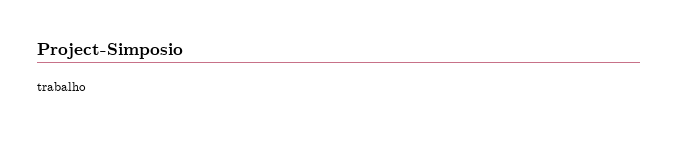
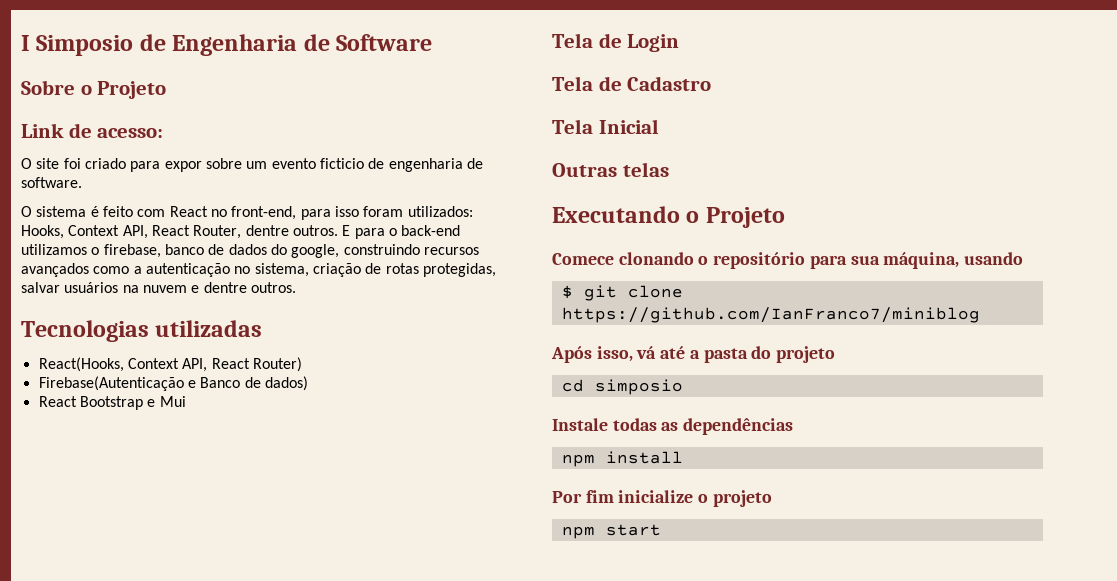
[37,43,183,59] [37,82,86,91] Project-Simposio // trabalho -> [21,34,433,56] [21,80,167,99] [21,123,164,138] [21,158,483,172] [21,177,82,188] [21,206,473,220] [21,225,461,239] [21,244,479,258] [21,263,496,277] [21,282,296,293] [21,320,263,342] [38,357,302,372] [38,376,308,391] [38,396,186,410] [552,33,680,52] [552,76,712,91] [552,119,659,134] [552,162,669,177] [552,206,785,228] [552,252,1024,269] [561,285,683,301] [561,307,980,323] [551,346,836,363] [561,379,683,395] [552,418,794,435] [561,451,683,467] [552,490,772,507] [561,524,661,539] I Simposio de Engenharia de Software // Sobre o Projeto // Link de acesso: // O site foi criado para expor sobre um evento ficticio de engenharia de software. // O sistema é feito com React no front-end, para isso foram utilizados: Hooks, Context API, React Router, dentre outros. E para o back-end utilizamos o firebase, banco de dados do google, construindo recursos avançados como a autenticação no sistema, criação de rotas protegidas, salvar usuários na nuvem e dentre outros. // Tecnologias utilizadas // React(Hooks, Context API, React Router) // Firebase(Autenticação e Banco de dados) // React Bootstrap e Mui // Tela de Login // Tela de Cadastro // Tela Inicial // Outras telas // Executando o Projeto // Comece clonando o repositório para sua máquina, usando // $ git clone https://github.com/IanFranco7/miniblog // Após isso, vá até a pasta do projeto // cd simposio // Instale todas as dependências // npm install // Por fim inicialize o projeto // npm start

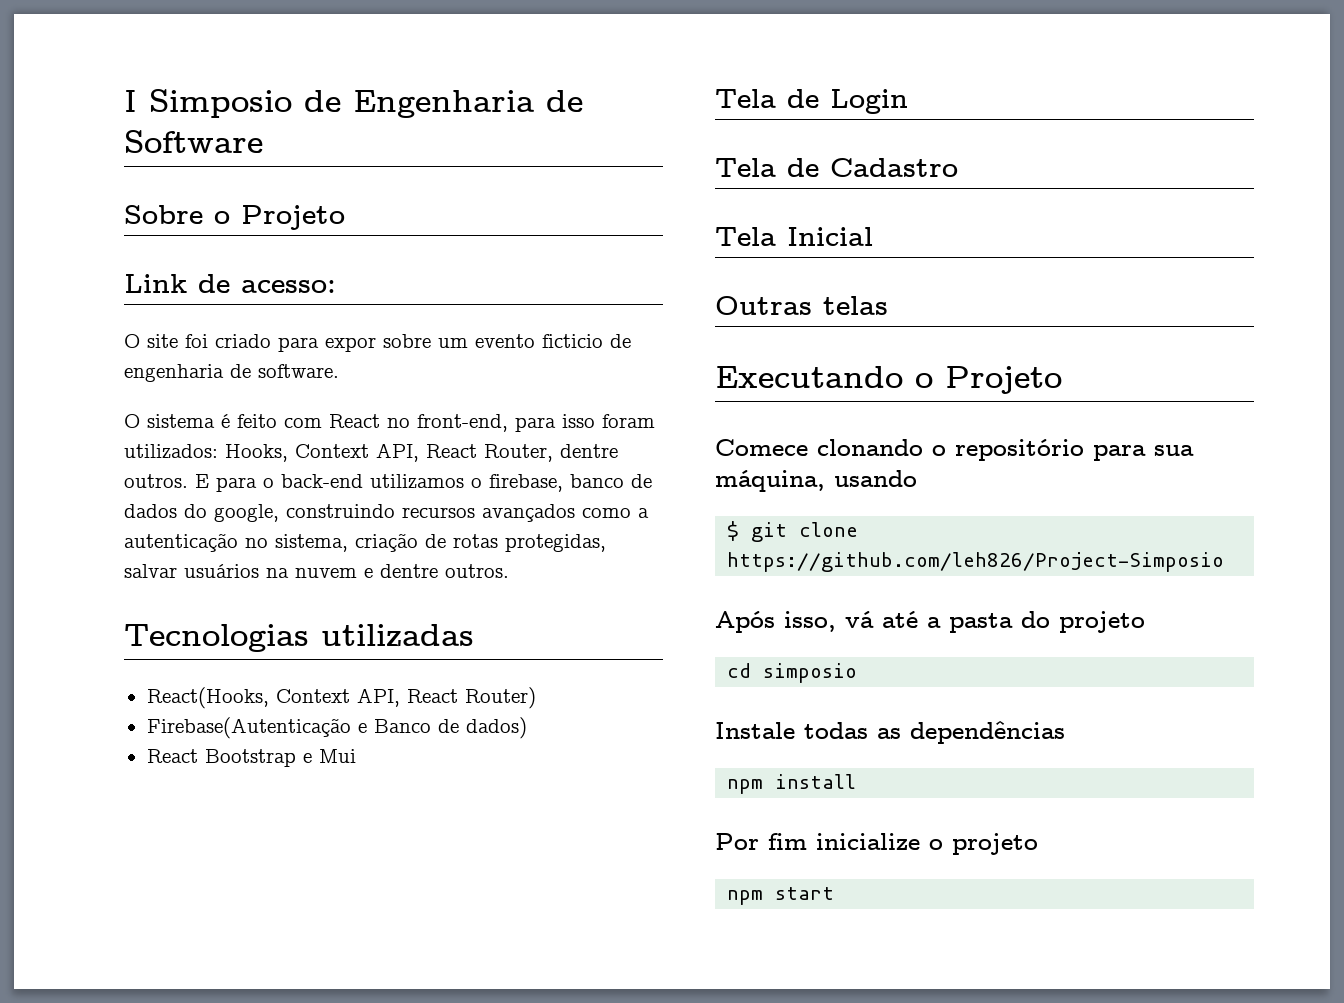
[561,307,980,323] https://github.com/IanFranco7/miniblog -> [727,552,1225,572] https://github.com/leh826/Project-Simposio

